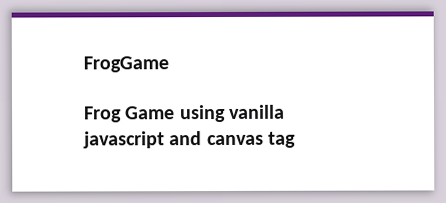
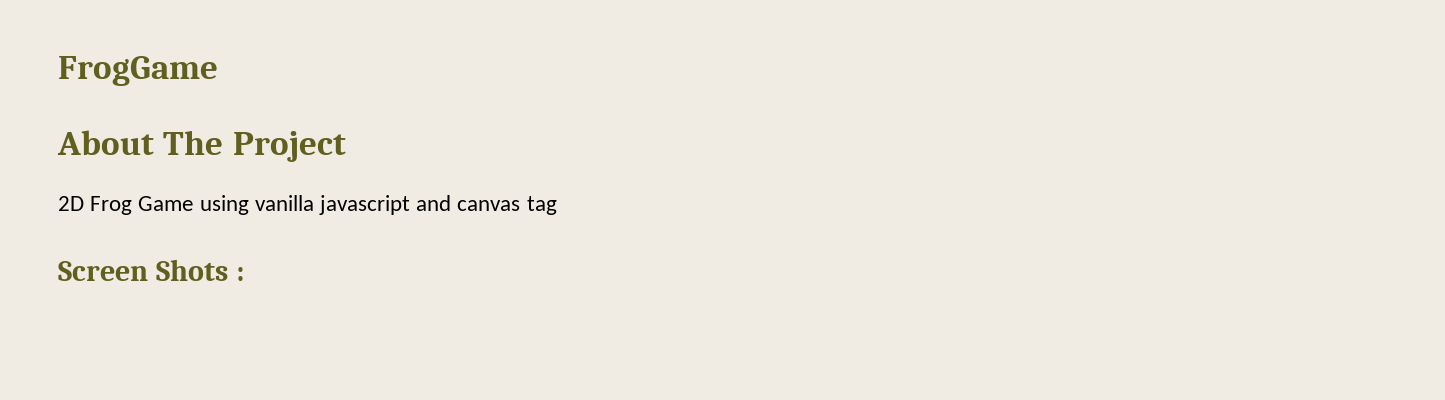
(169, 64) none -> [57,130,346,162] [58,196,84,211] About The Project // 2D
(297, 139) none -> [58,259,244,281] // Screen Shots :

